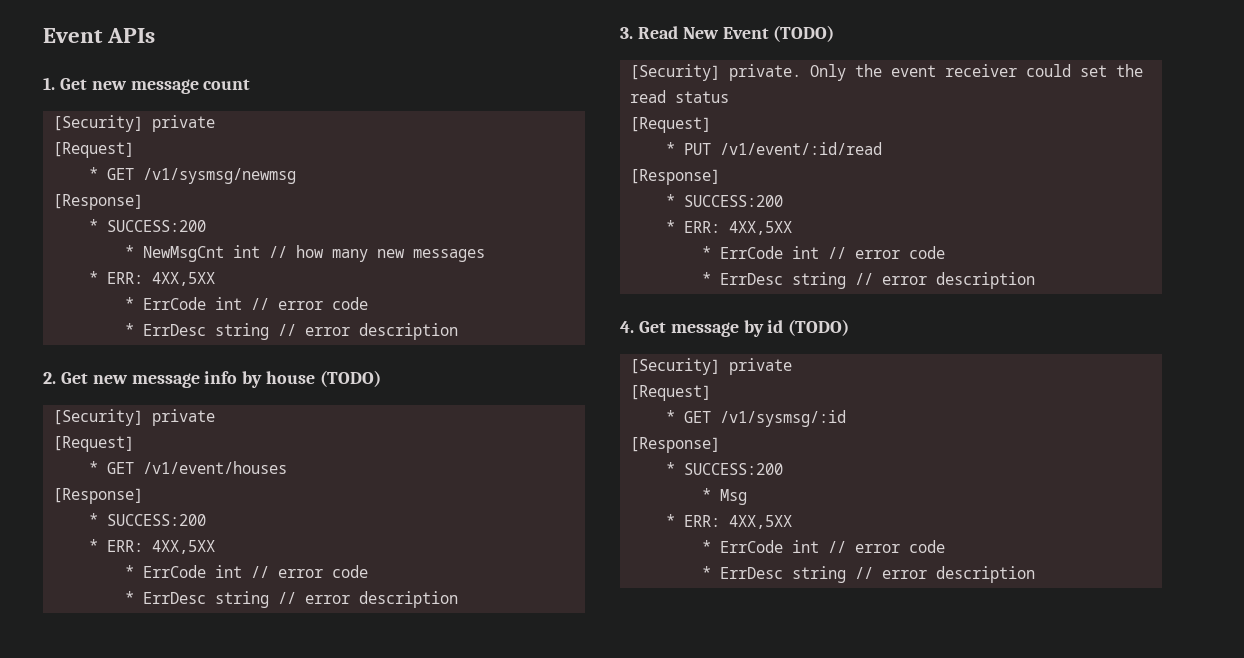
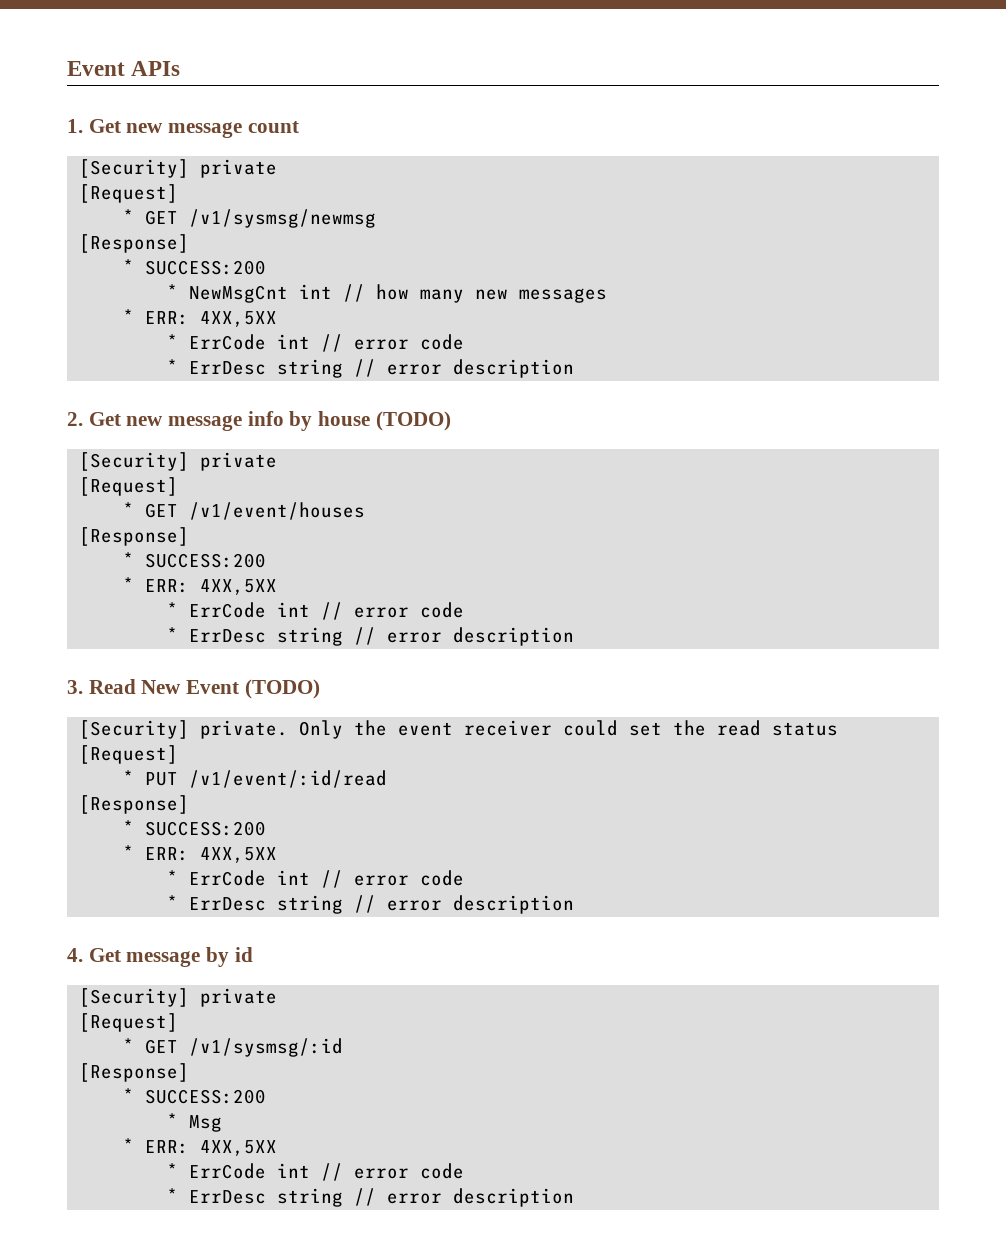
[788,319,850,336] (TODO) -> (253, 954) none

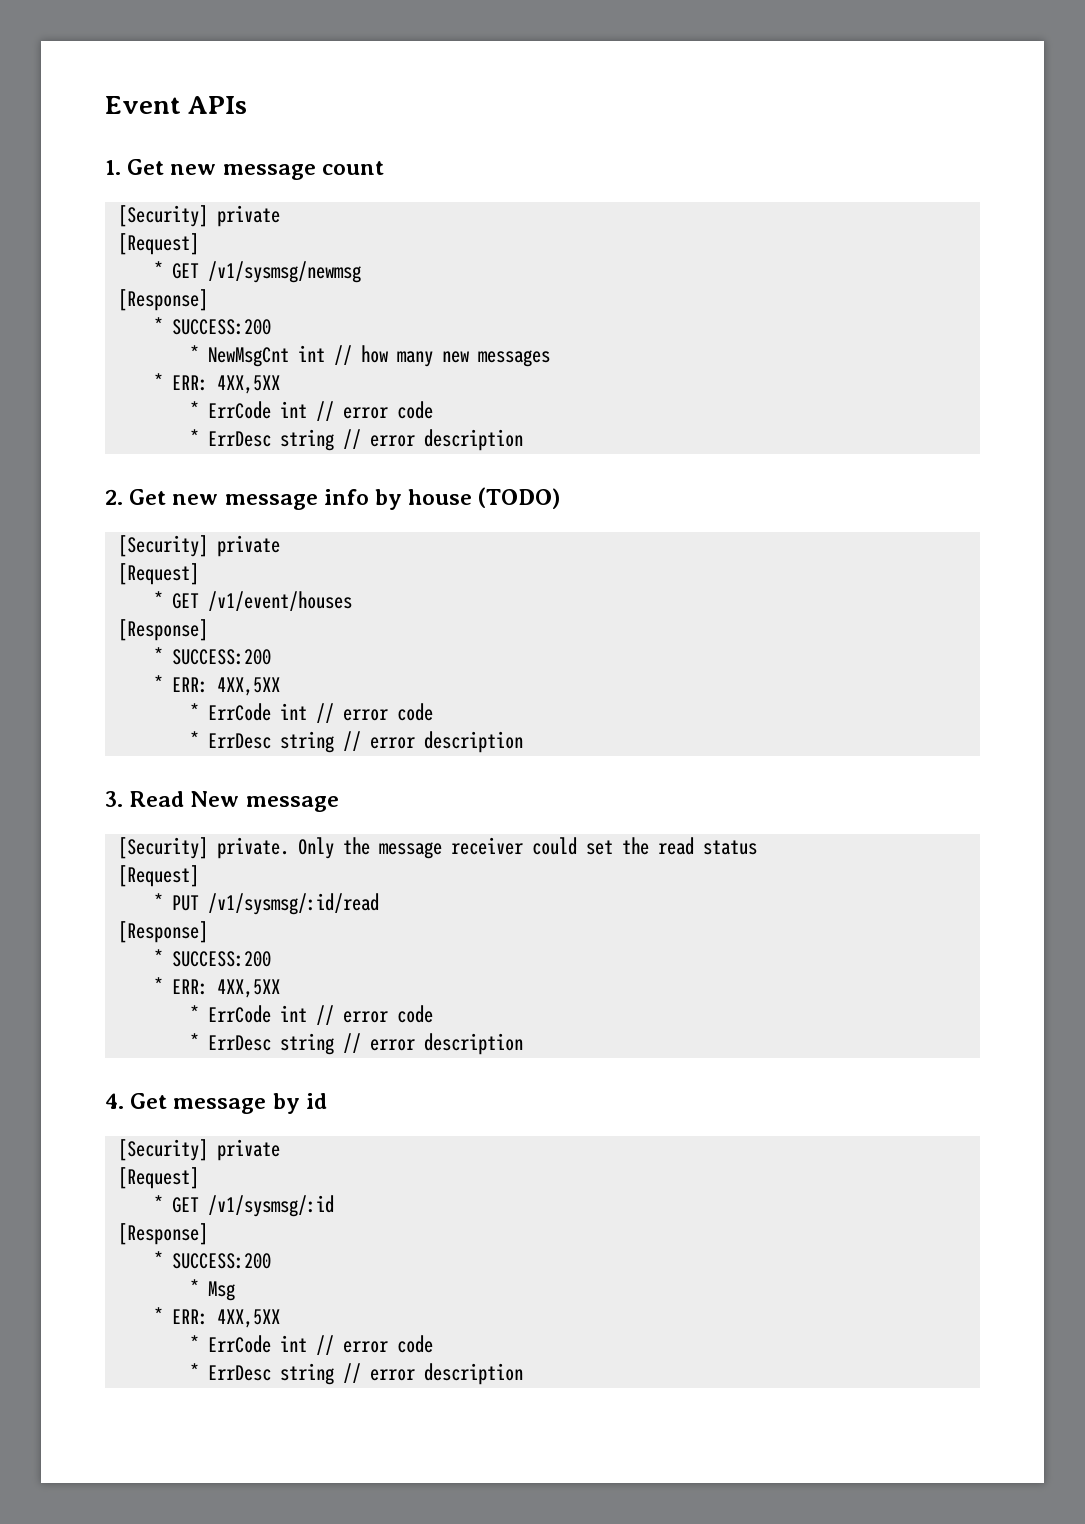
[186,679,320,699] Event (TODO) -> [245,796,339,812] message
[398,722,453,736] event -> [378,842,442,859] message
[189,770,387,788] /v1/event/:id/read -> [207,893,379,915] /v1/sysmsg/:id/read

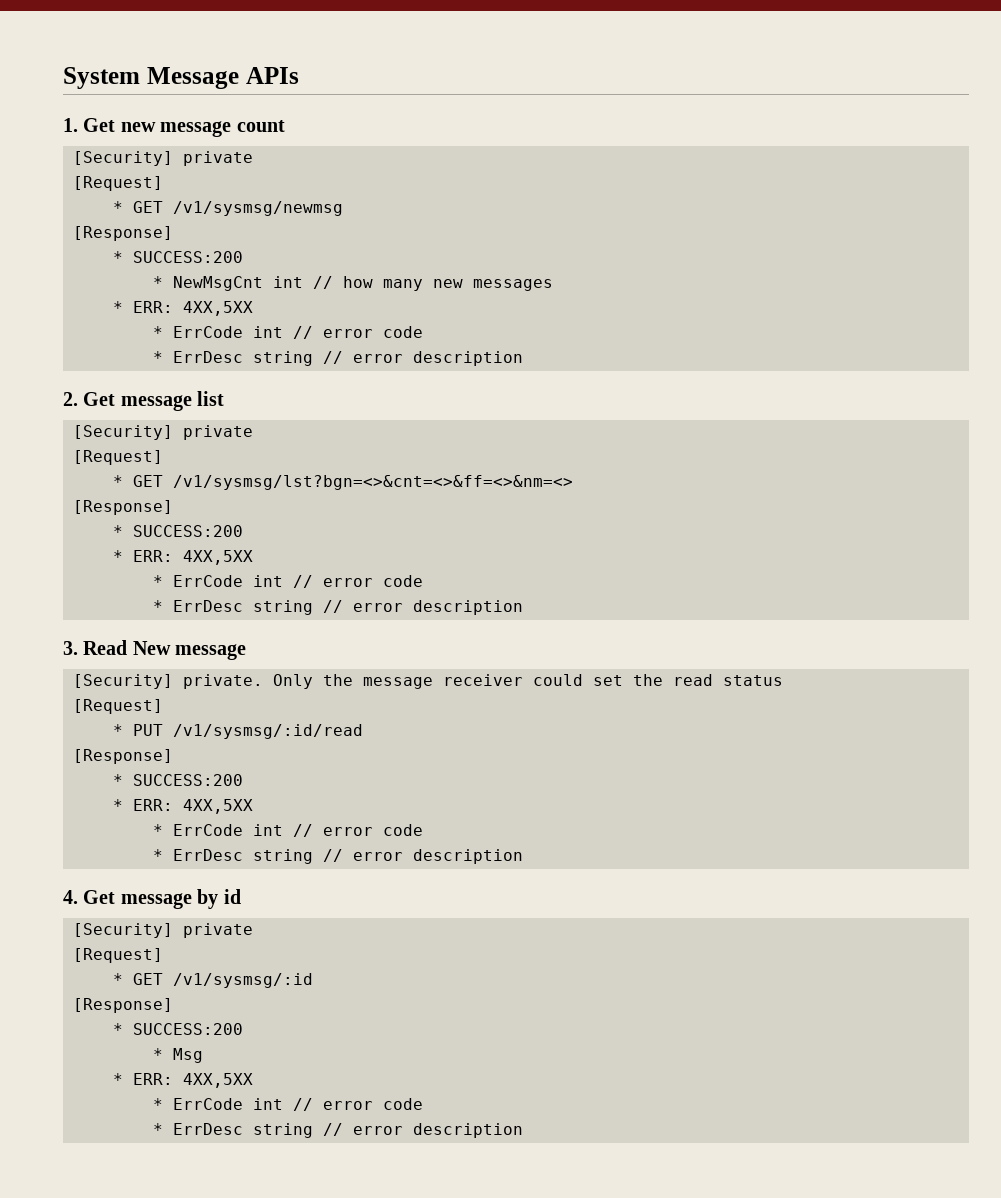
[105,96,181,114] Event -> [63,67,239,89] System Message
[172,487,561,510] [117,535,280,557] [117,563,199,585] [153,591,352,611] new message info by house (TODO) // [Security] private // [Request] // * GET /v1/event/houses -> [120,391,225,411] [72,425,253,440] [72,450,163,465] [112,475,573,490] message list // [Security] private // [Request] // * GET /v1/sysmsg/lst?bgn=<>&cnt=<>&ff=<>&nm=<>

